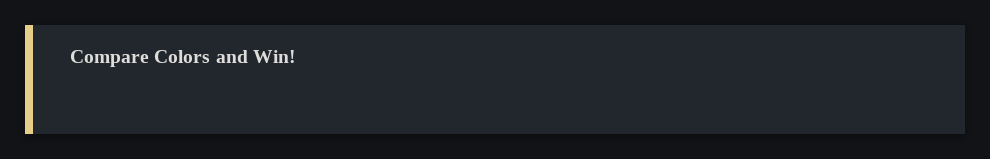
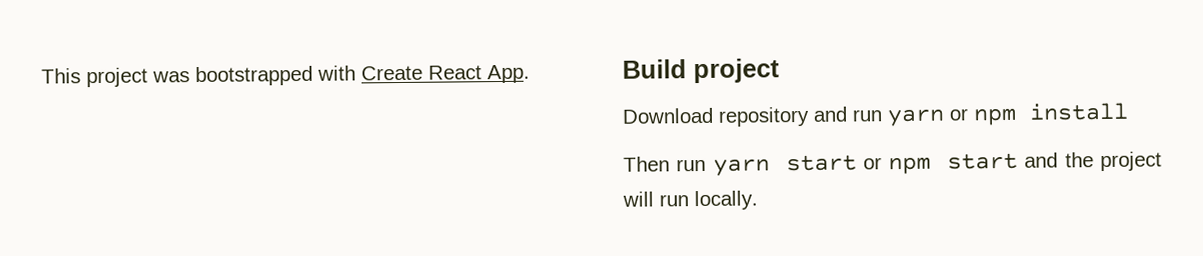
[70,50,296,67] Compare Colors and Win! -> [41,64,530,88] [622,58,780,84] [622,102,1128,127] [623,151,1162,176] [622,190,758,211] This project was bootstrapped with Create React App. // Build project // Download repository and run yarn or npm install // Then run yarn start or npm start and the project will run locally.

